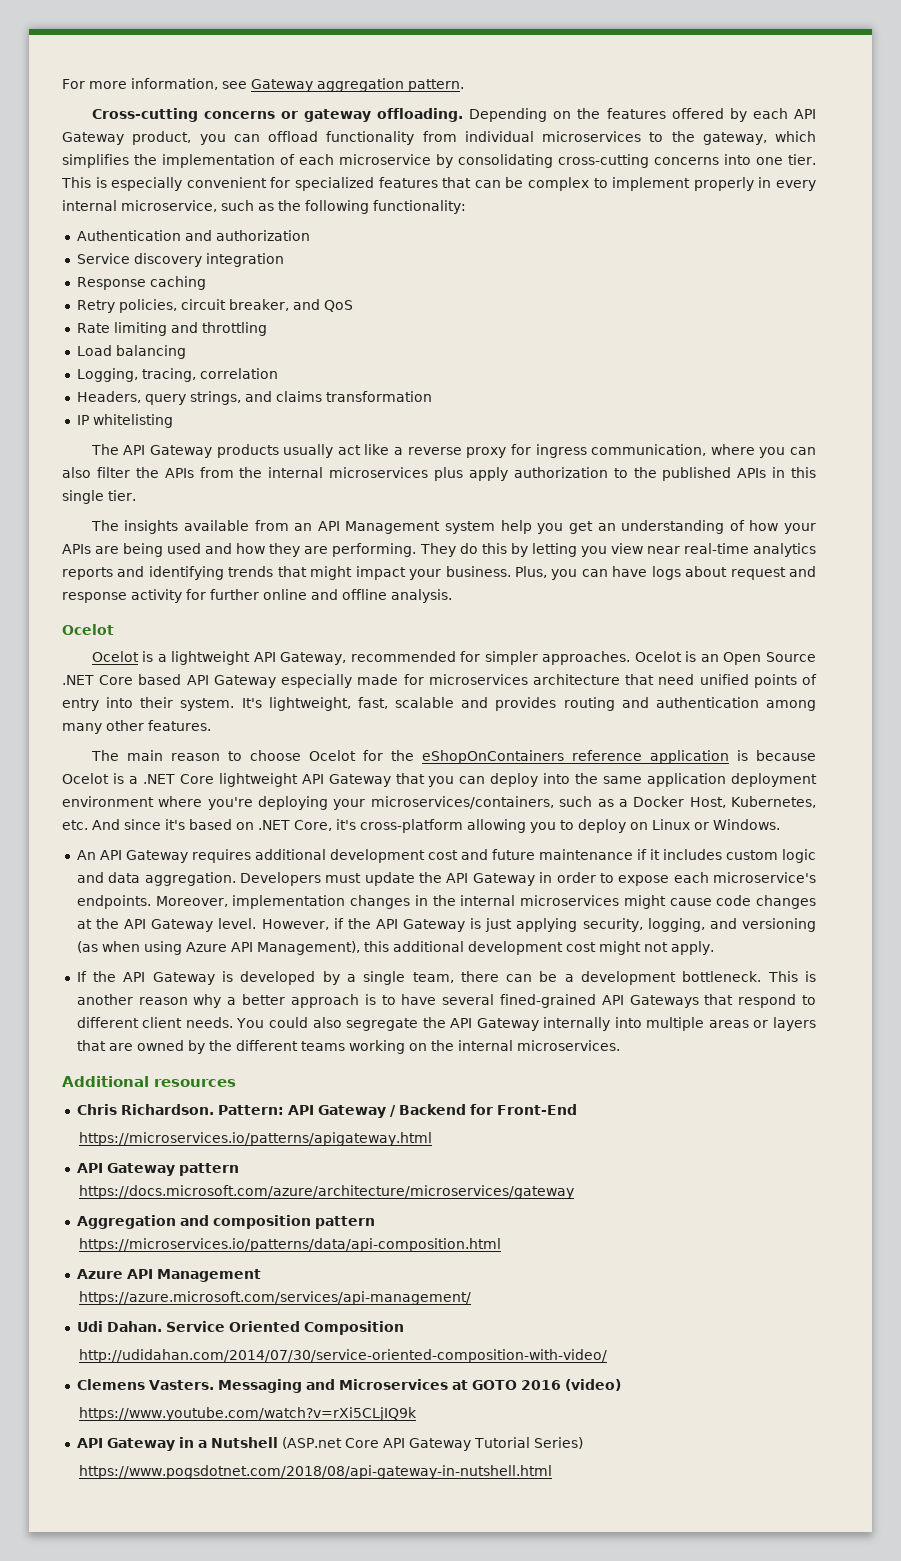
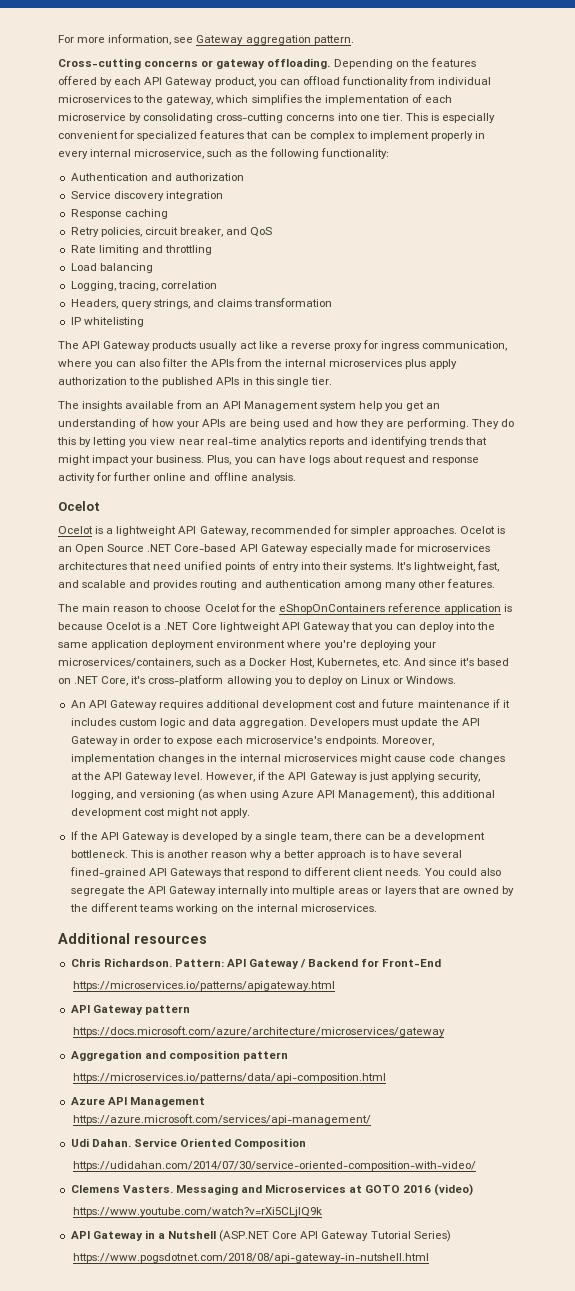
[99,674,182,685] Core based -> [174,544,237,552] Core-based
[532,674,620,685] architecture -> [58,562,127,570] architectures
[180,698,235,711] system. -> [349,562,394,572] systems.
(388, 703) none -> [58,580,79,588] and
[78,1349,607,1363] http://udidahan.com/2014/07/30/service-oriented-composition-with-video/ -> [72,1161,476,1171] https://udidahan.com/2014/07/30/service-oriented-composition-with-video/
[281,1437,342,1449] (ASP.net -> [219,1230,270,1242] (ASP.NET

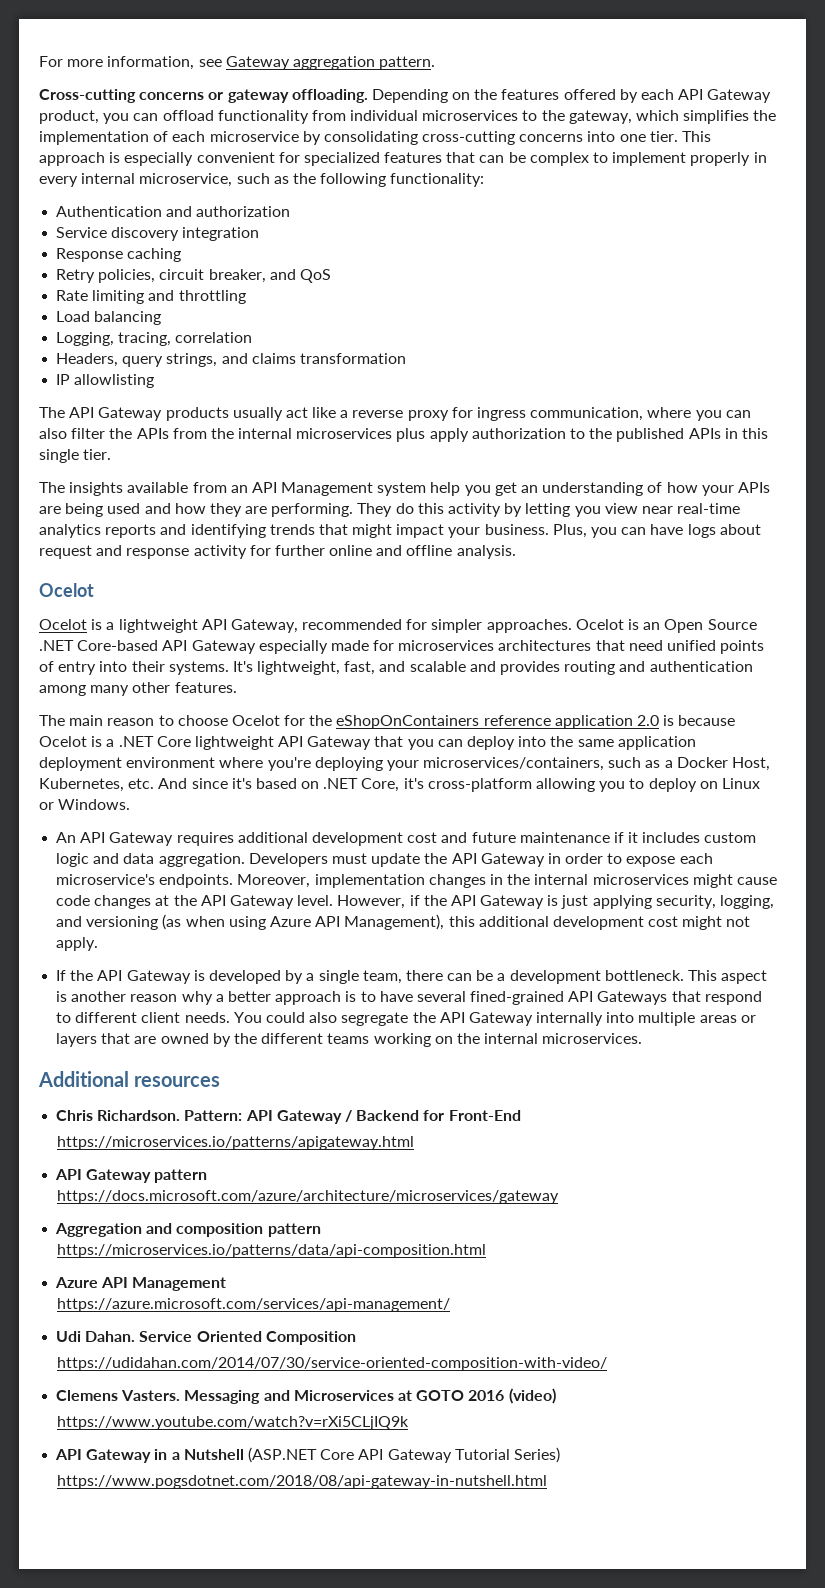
(428, 117) none -> [39,152,105,166] approach
[83,317,144,327] whitelisting -> [74,374,155,388] allowlisting
(76, 441) none -> [448,503,502,517] activity
(502, 609) none -> [637,715,660,726] 2.0
(153, 854) none -> [721,970,768,984] aspect

